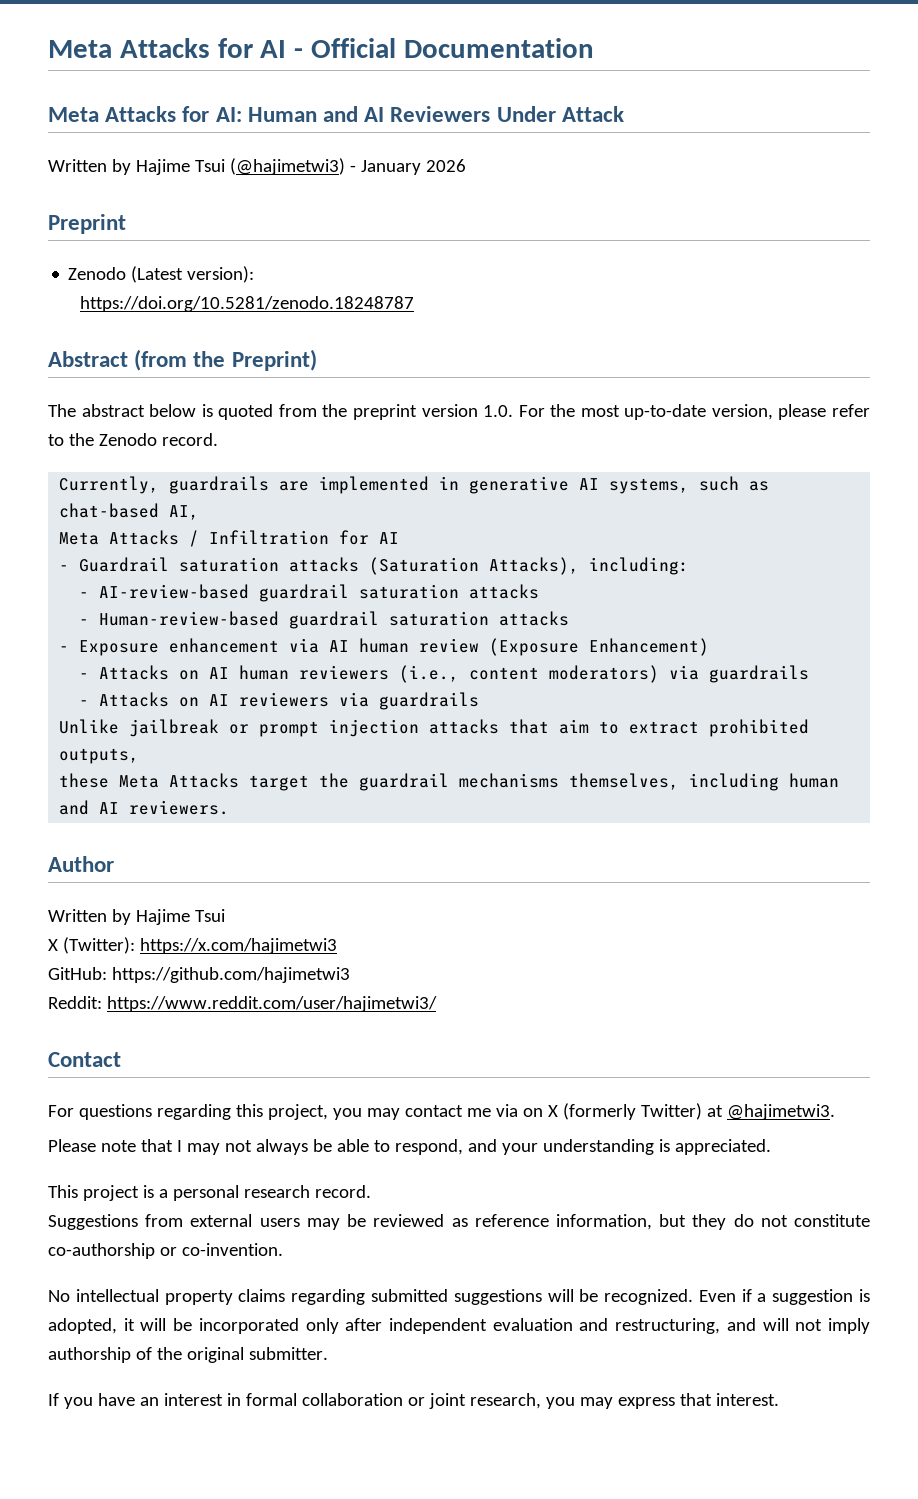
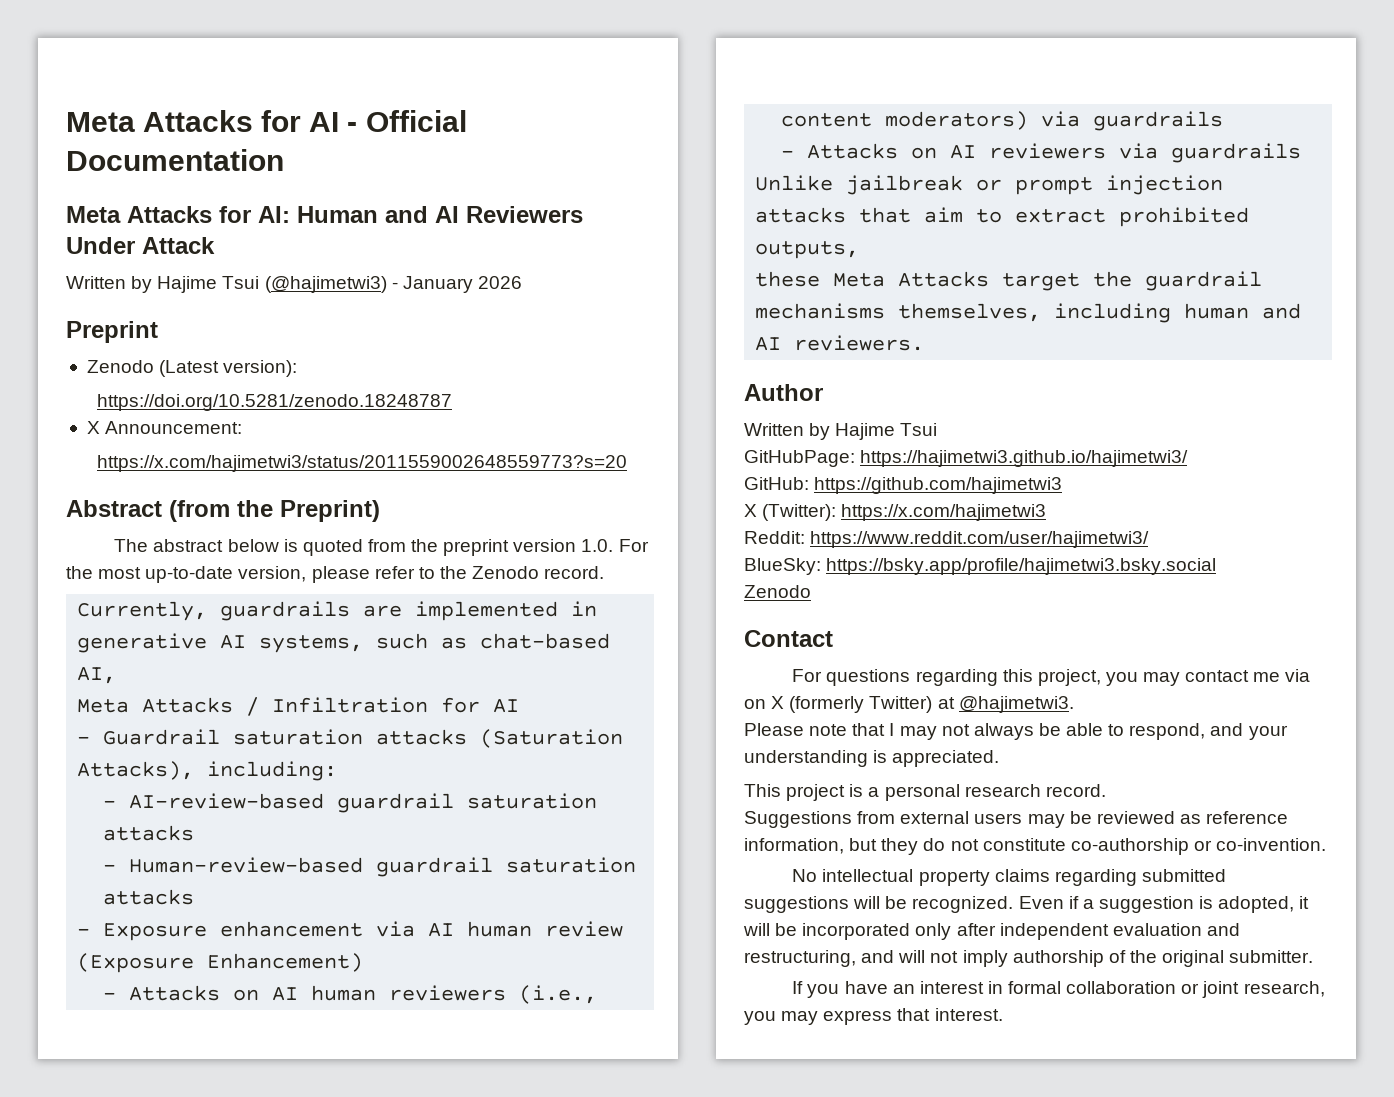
(414, 304) none -> [86,421,243,434] [96,455,627,472] // X Announcement: // https://x.com/hajimetwi3/status/2011559002648559773?s=20
(225, 915) none -> [744,450,1189,467] [744,477,1063,494] // GitHubPage: https://hajimetwi3.github.io/hajimetwi3/ // GitHub: https://github.com/hajimetwi3
[48,967,350,983] // GitHub: https://github.com/hajimetwi3 -> (1047, 512) none
(437, 1004) none -> [744,558,1217,575] [744,585,811,598] // BlueSky: https://bsky.app/profile/hajimetwi3.bsky.social // Zenodo

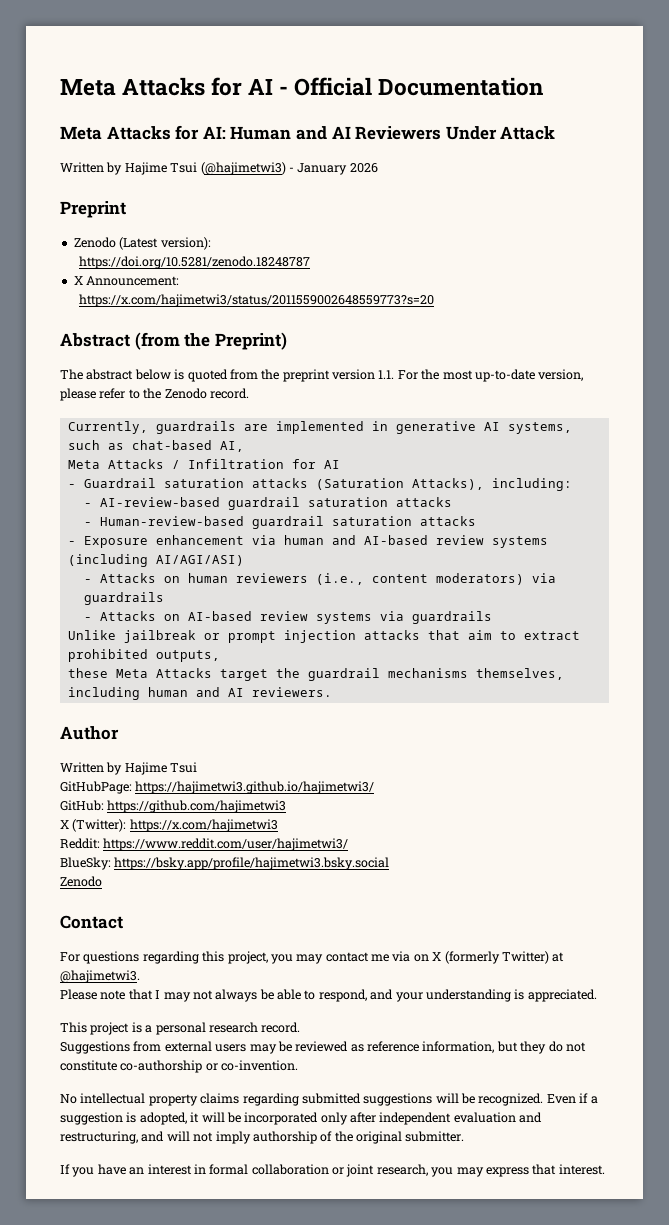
[581,539,614,552] 1.0. -> [378,370,395,379] 1.1.
[428,921,624,937] [77,953,364,973] [103,985,299,1001] AI human review (Exposure Enhancement) // - Attacks on AI -> [283,535,548,548] [67,554,244,567] [83,573,180,583] human and AI-based review systems (including AI/AGI/ASI) // - Attacks on
[950,143,1107,159] AI reviewers -> [187,611,372,624] AI-based review systems

